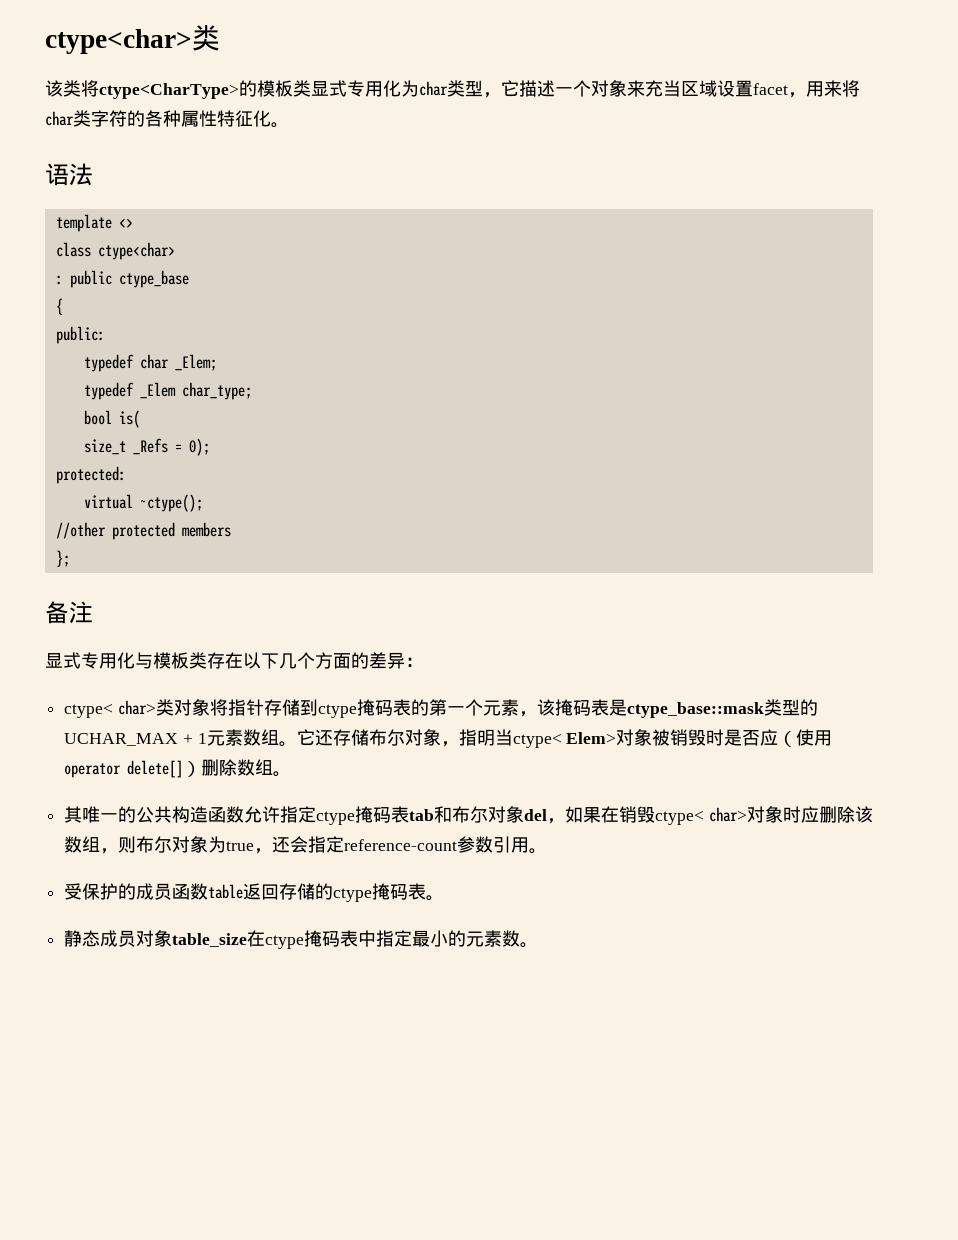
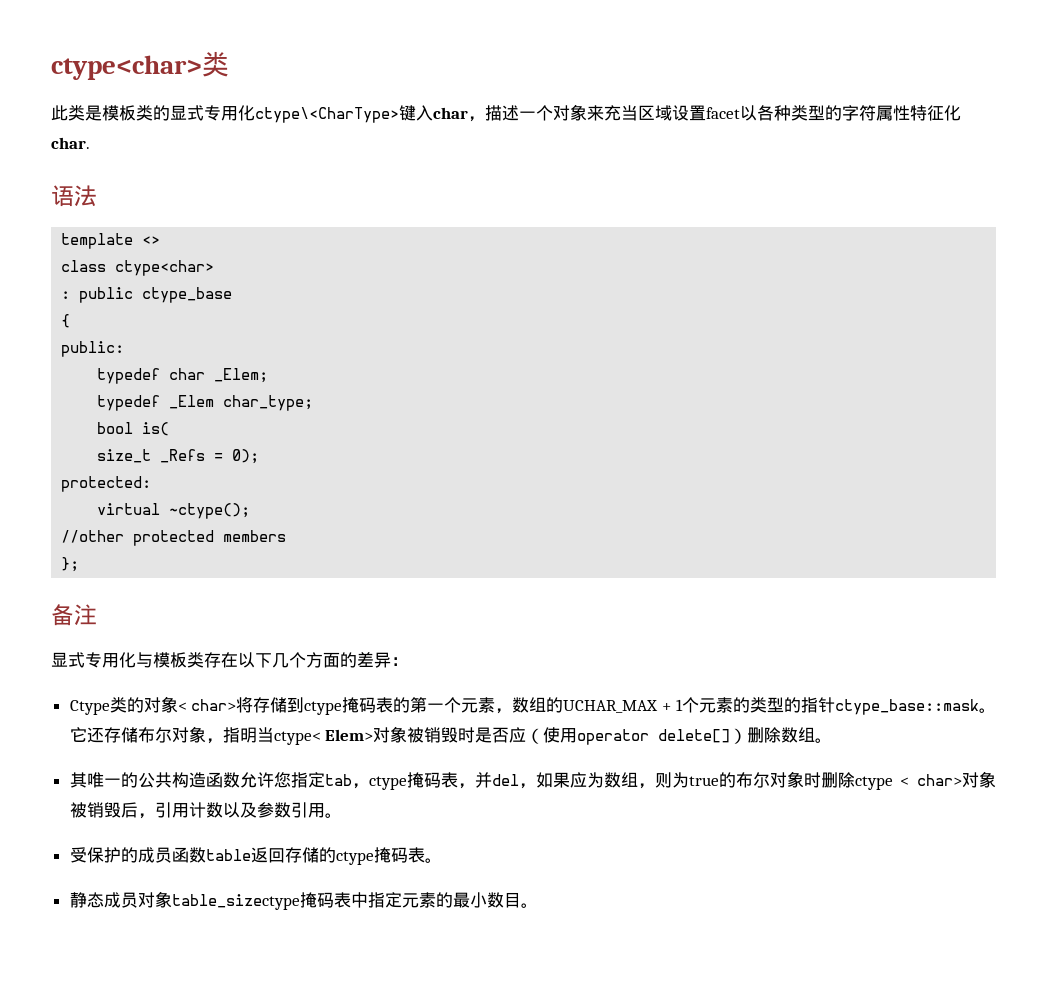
[45,80,519,99] 该类将ctype<CharType>的模板类显式专用化为char类型，它 -> [51,105,485,123] 此类是模板类的显式专用化ctype\<CharType>键入char，
[788,80,860,98] [45,110,181,127] ，用来将char类字符的各种 -> [740,105,876,121] 以各种类型的字符
[271,122,289,128] 。 -> [51,137,90,149] char.
[64,699,264,718] ctype< char>类对象将指针 -> [69,696,254,715] Ctype类的对象< char>将
[536,699,818,718] [64,729,279,746] 该掩码表是ctype_base::mask类型的UCHAR_MAX + 1元素数组 -> [512,697,979,715] 数组的UCHAR_MAX + 1个元素的类型的指针ctype_base::mask
[280,806,873,825] [64,836,458,854] 指定ctype掩码表tab和布尔对象del，如果在销毁ctype< char>对象时应删除该数组，则布尔对象为true，还会指定reference-count -> [273,771,996,790] [69,802,257,819] 您指定tab，ctype掩码表，并del，如果应为数组，则为true的布尔对象时删除ctype < char>对象被销毁后，引用计数以及
[172,930,305,949] table_size在ctype -> [171,894,300,910] table_sizectype
[412,930,521,947] 最小的元素数 -> [401,892,521,908] 元素的最小数目

